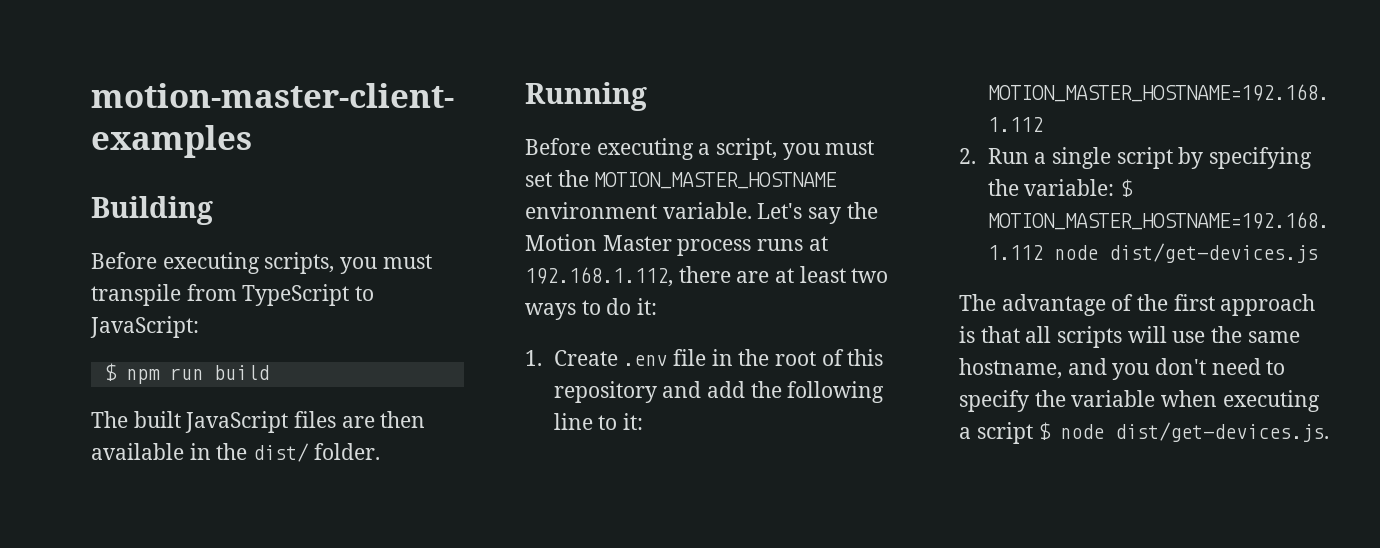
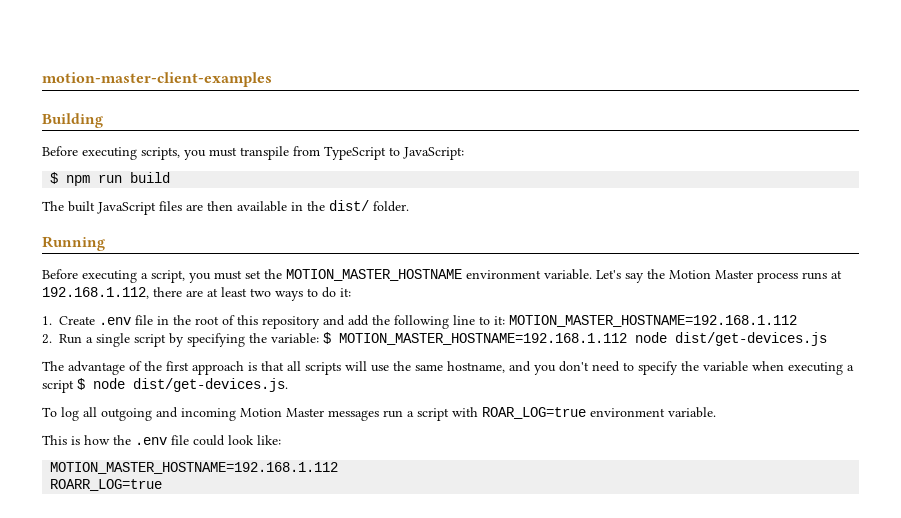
(1330, 432) none -> [42,407,716,421] [42,435,281,446] [50,462,339,474] [50,479,163,491] // To log all outgoing and incoming Motion Master messages run a script with ROAR_LOG=true environment variable. // This is how the .env file could look like: // MOTION_MASTER_HOSTNAME=192.168.1.112 // ROARR_LOG=true

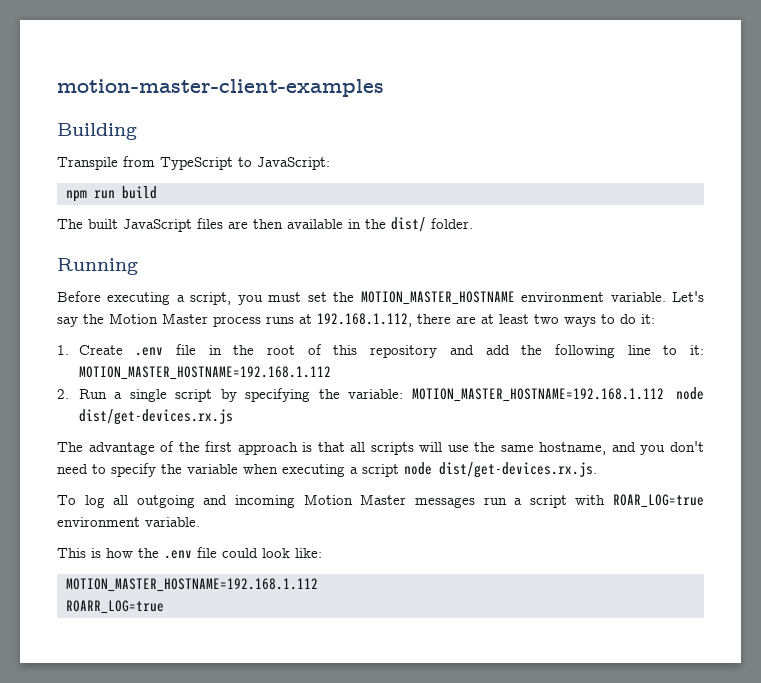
[42,146,289,160] Before executing scripts, you must transpile -> [57,157,118,170] Transpile
[50,172,59,184] $ -> (330, 163) none
[323,332,331,344] $ -> (404, 394) none
[675,332,827,346] dist/get-devices.js -> [78,409,233,425] dist/get-devices.rx.js
[77,378,288,392] $ node dist/get-devices.js. -> [404,462,597,478] node dist/get-devices.rx.js.

